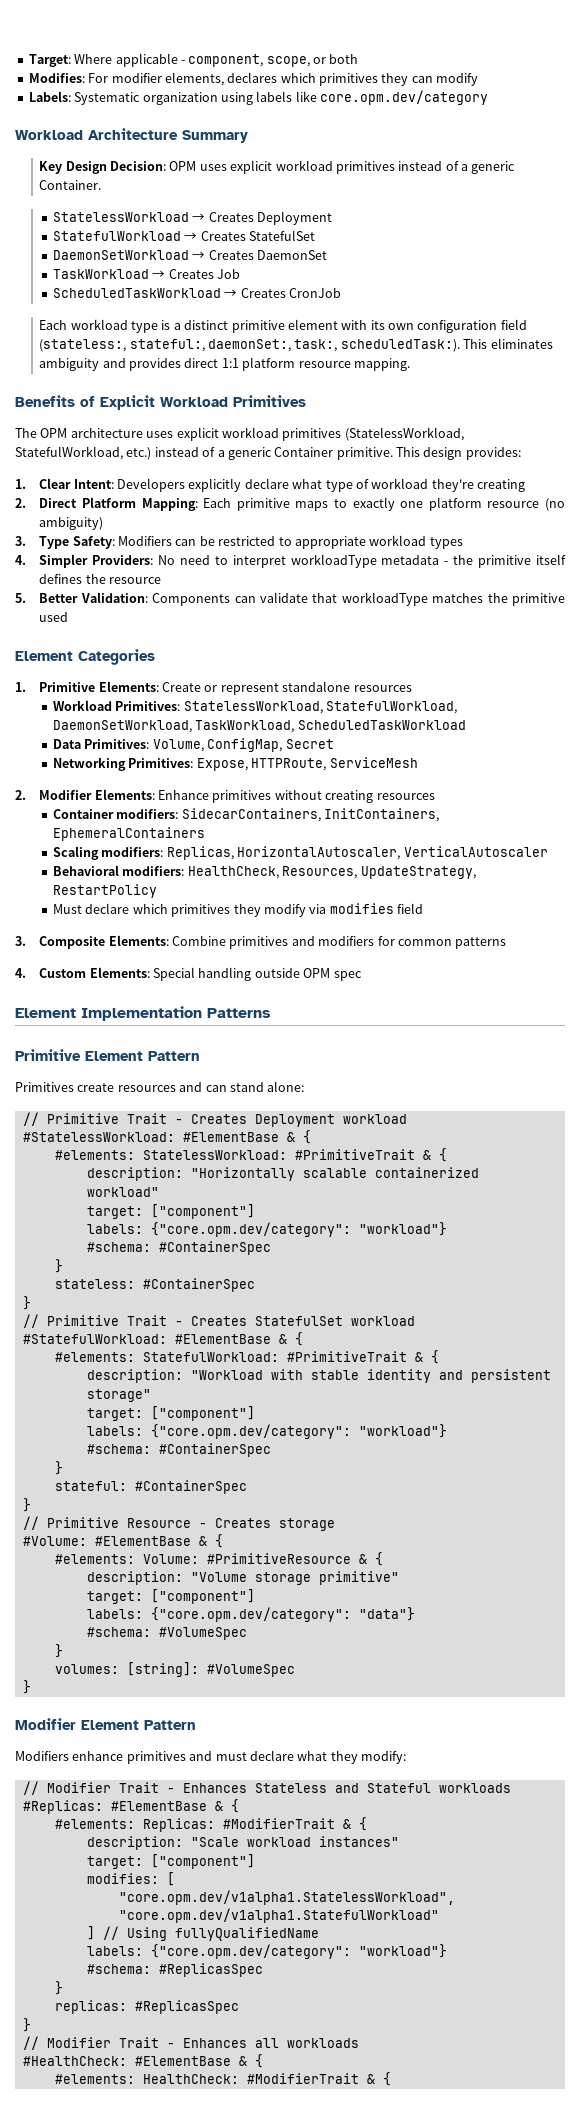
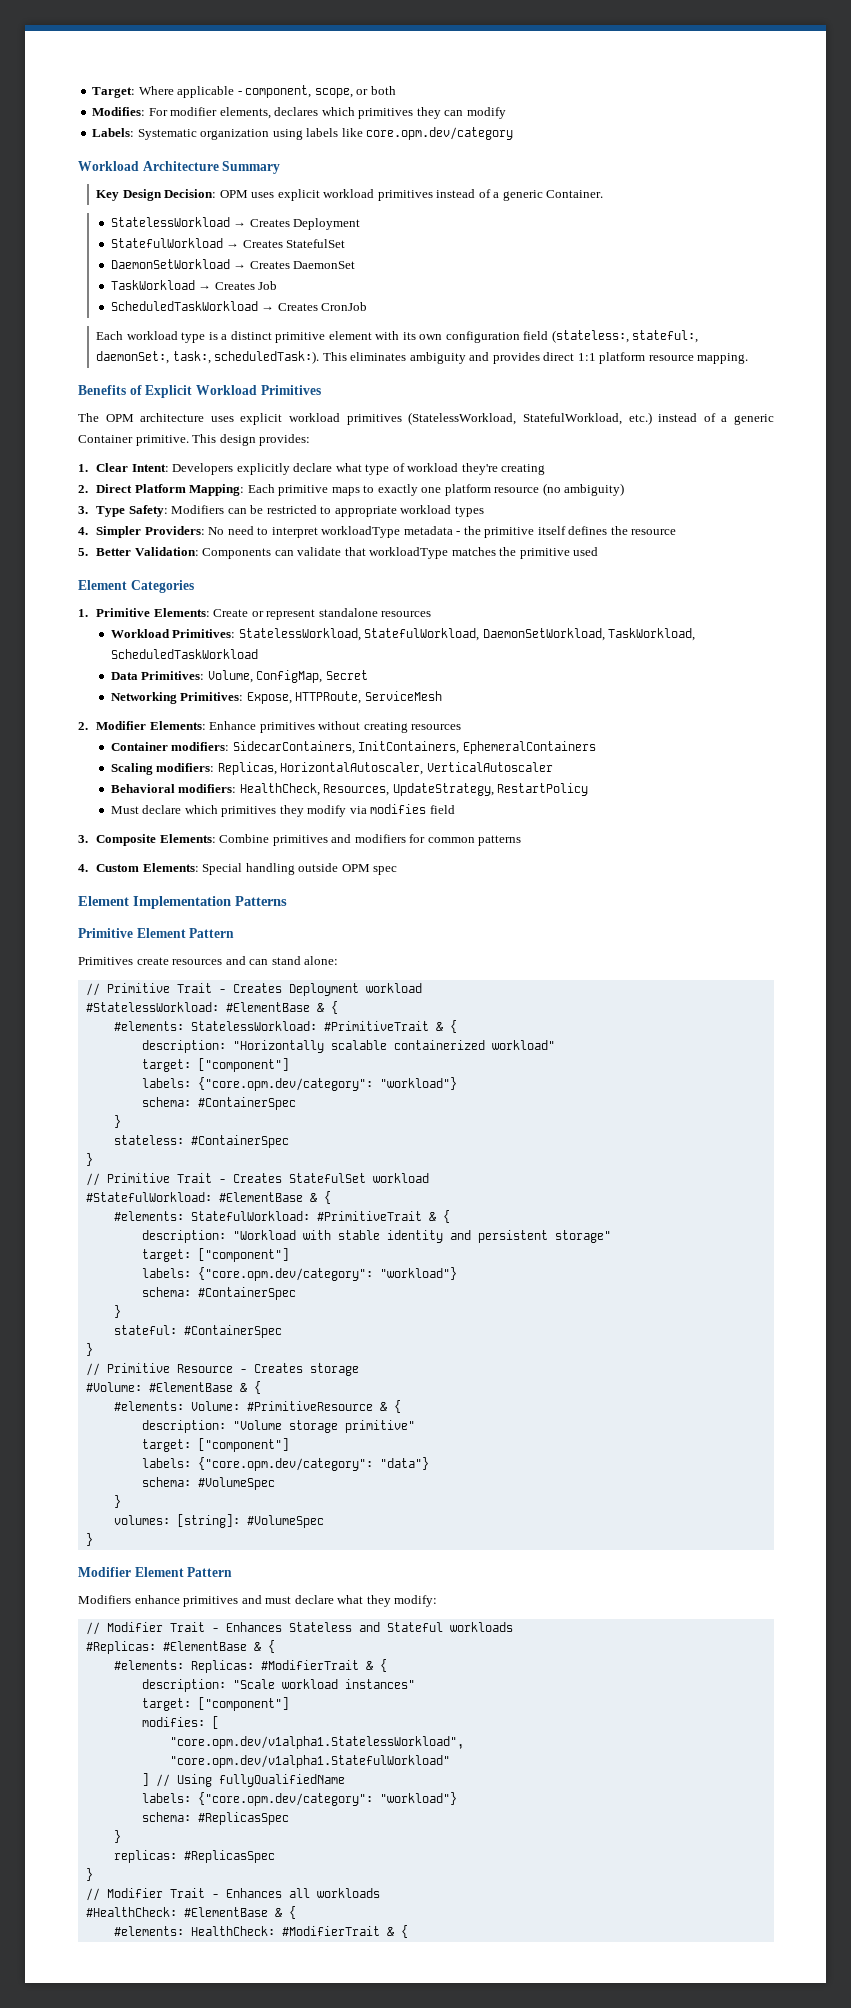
[86,1242,151,1252] #schema: -> [141,1097,191,1107] schema:
[86,1444,151,1454] #schema: -> [141,1287,191,1297] schema:
[86,1627,151,1637] #schema: -> [141,1477,191,1487] schema:
[86,1964,151,1974] #schema: -> [141,1812,191,1822] schema:

